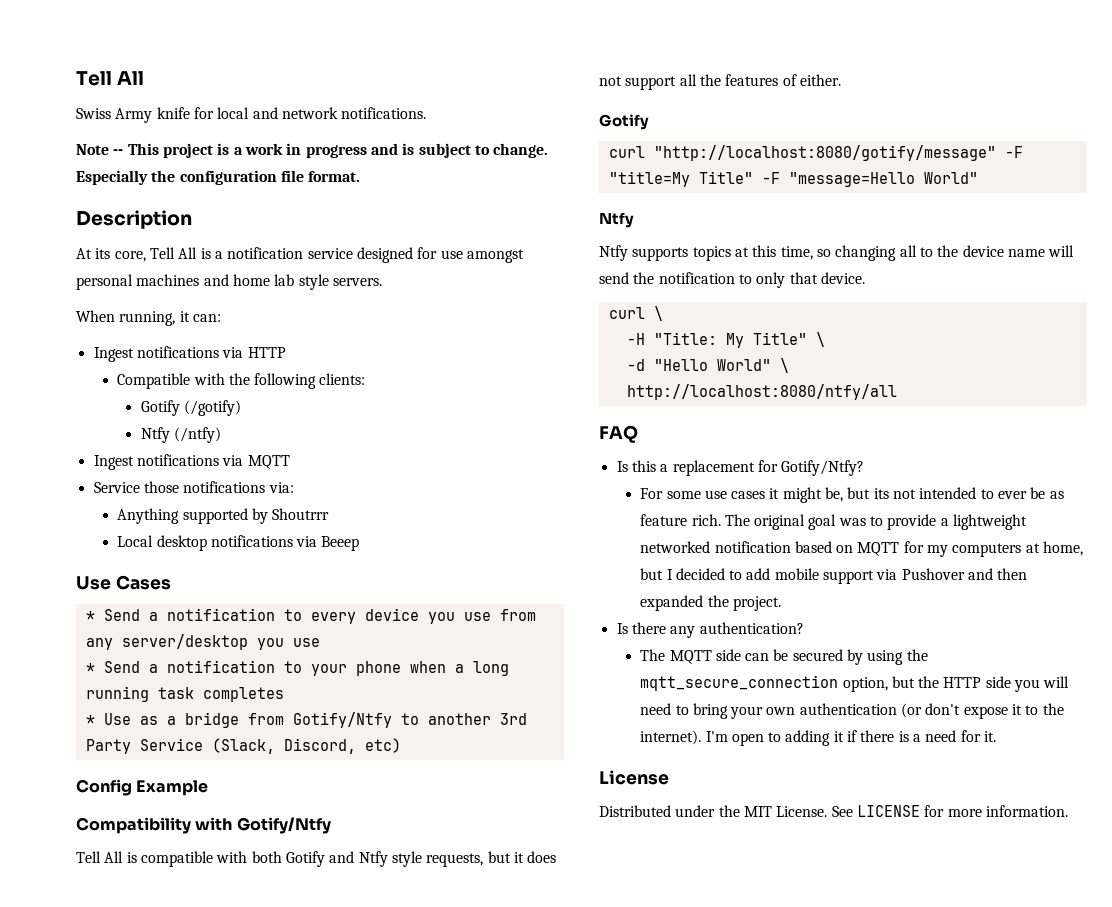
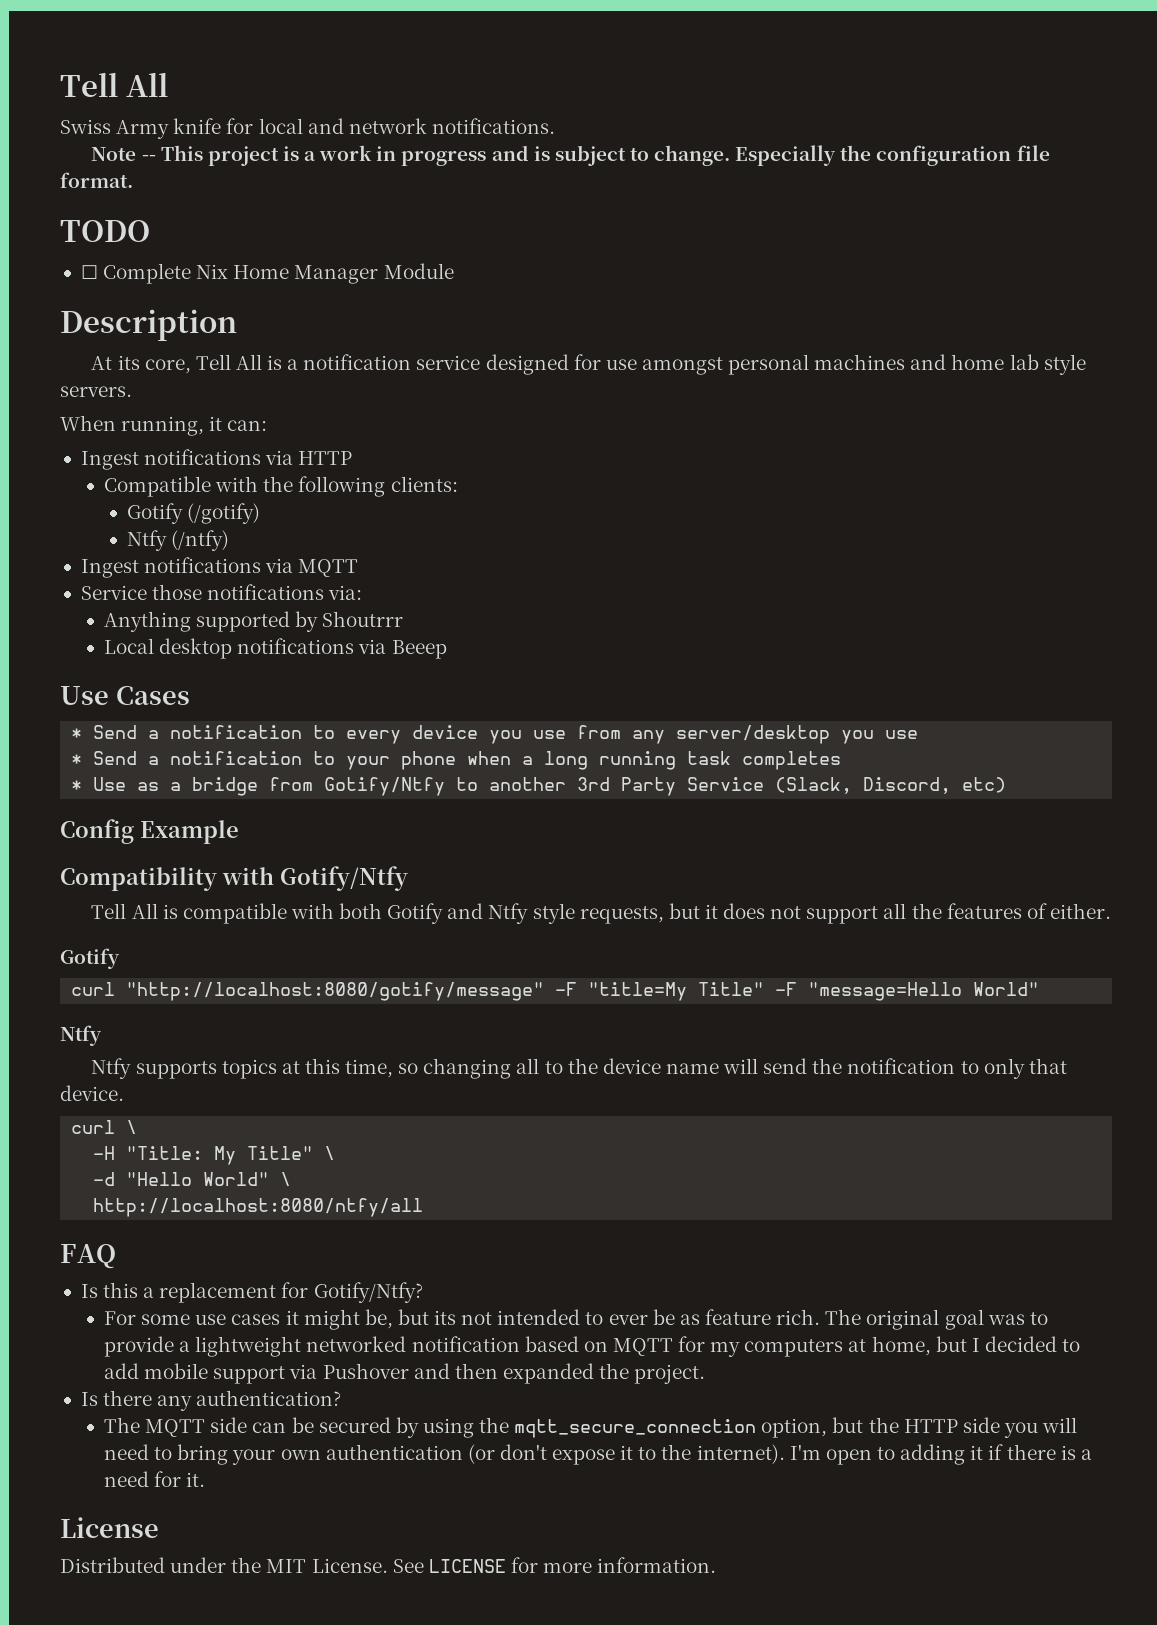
(361, 176) none -> [60,220,150,242] [80,263,454,284] // TODO // ☐ Complete Nix Home Manager Module

